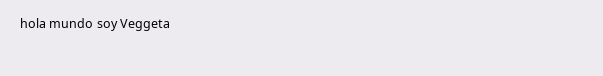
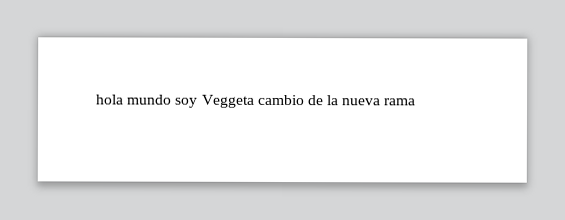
(171, 25) none -> [257,94,417,106] cambio de la nueva rama

